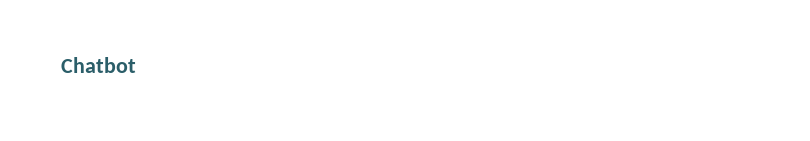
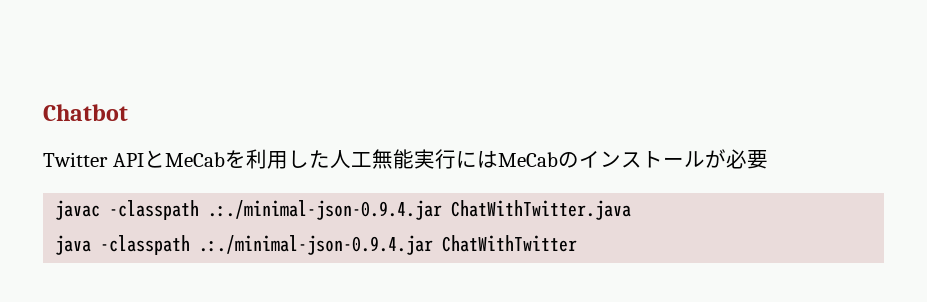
(136, 65) none -> [43,149,768,169] [55,200,632,220] [55,235,578,255] // Twitter APIとMeCabを利用した人工無能実行にはMeCabのインストールが必要 // javac -classpath .:./minimal-json-0.9.4.jar ChatWithTwitter.java // java -classpath .:./minimal-json-0.9.4.jar ChatWithTwitter

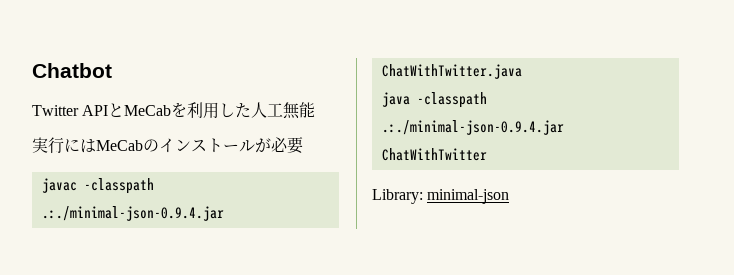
(414, 159) none -> (316, 110) //
(578, 243) none -> [372,189,510,204] // Library: minimal-json

